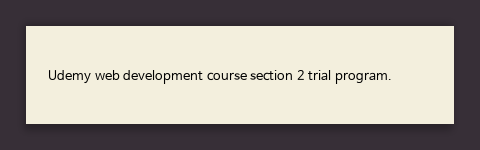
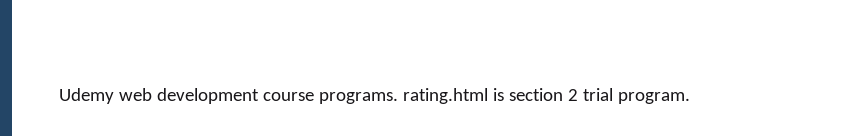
(247, 76) none -> [318,88,504,104] programs. rating.html is

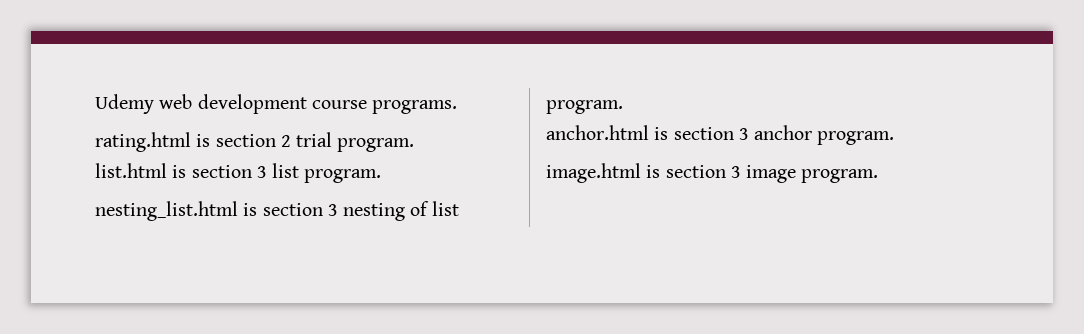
(398, 98) none -> (458, 107) //
(690, 98) none -> [95,163,382,183] [95,201,459,221] [546,100,623,114] [546,125,895,145] [546,163,879,183] // list.html is section 3 list program. // nesting_list.html is section 3 nesting of list program. // anchor.html is section 3 anchor program. // image.html is section 3 image program.

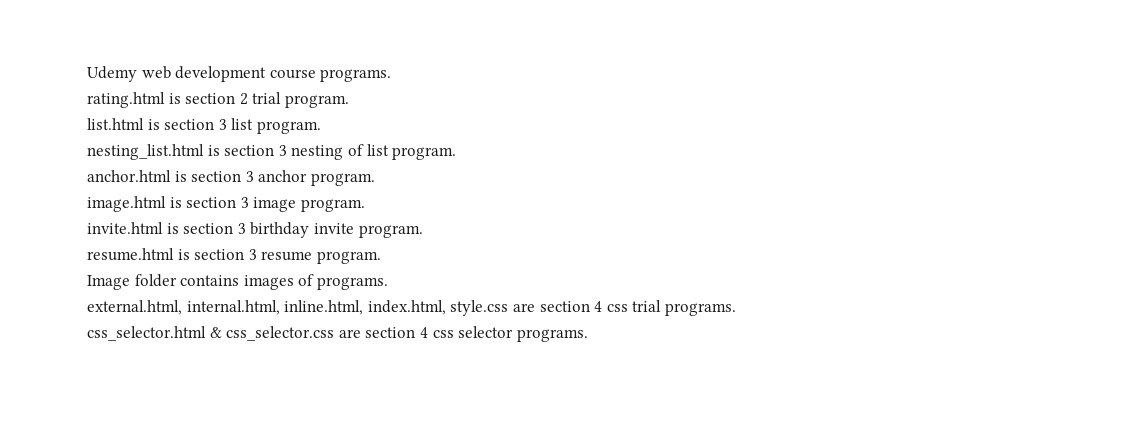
(879, 176) none -> [87,222,423,238] [87,248,381,264] [87,274,388,290] [87,300,736,316] [87,326,588,342] // invite.html is section 3 birthday invite program. // resume.html is section 3 resume program. // Image folder contains images of programs. // external.html, internal.html, inline.html, index.html, style.css are section 4 css trial programs. // css_selector.html & css_selector.css are section 4 css selector programs.

